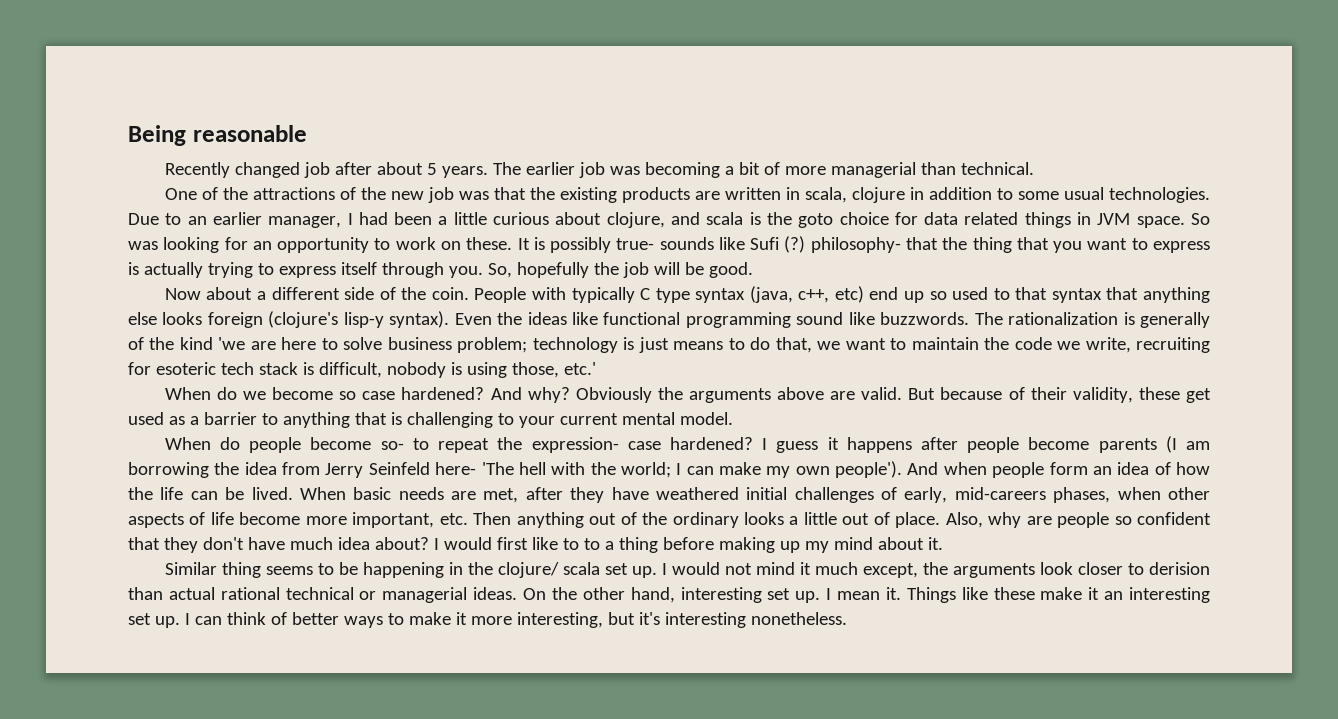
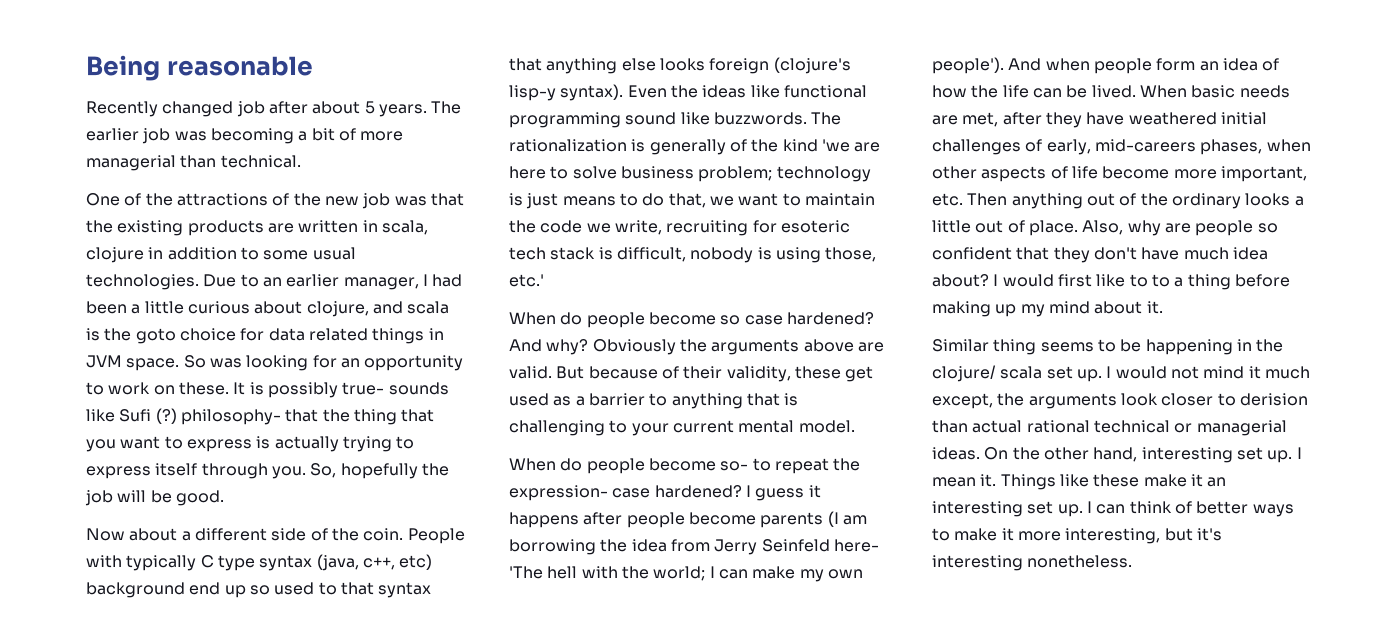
(864, 294) none -> [86,582,185,598] background
[243,391,267,400] we -> [586,312,645,328] people

